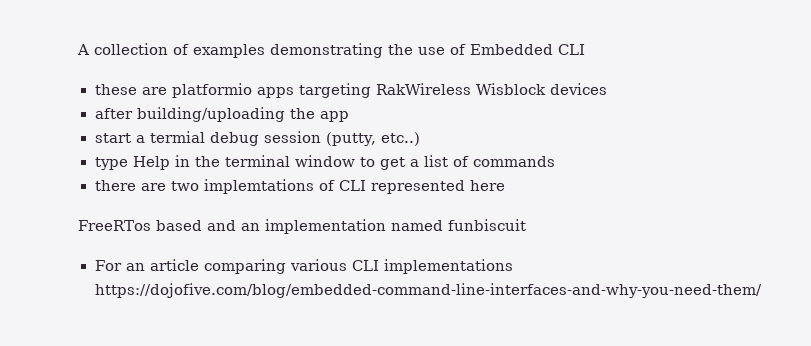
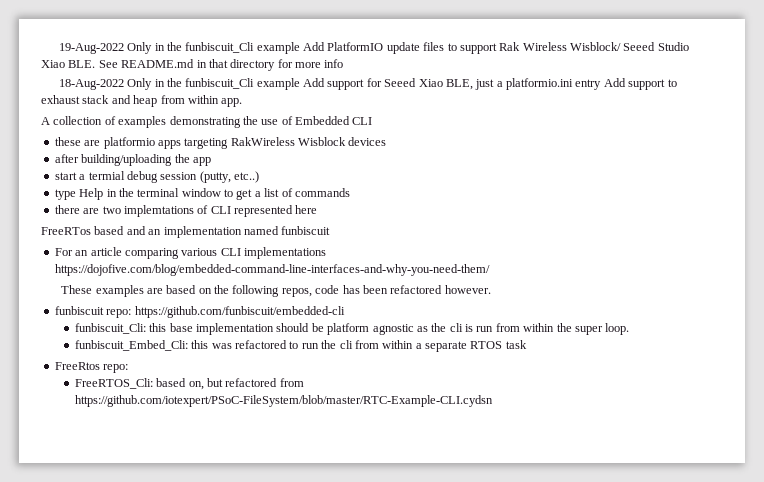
(77, 49) none -> [58,42,689,54] [41,59,344,71] [58,78,677,90] [41,95,243,107] 19-Aug-2022 Only in the funbiscuit_Cli example Add PlatformIO update files to support Rak Wireless Wisblock/ Seeed Studio Xiao BLE. See README.md in that directory for more info // 18-Aug-2022 Only in the funbiscuit_Cli example Add support for Seeed Xiao BLE, just a platformio.ini entry Add support to exhaust stack and heap from within app. //
(762, 290) none -> [61,285,491,297] [54,306,345,318] [74,323,630,335] [74,340,527,352] [54,362,129,373] [74,378,304,390] [74,395,493,407] // These examples are based on the following repos, code has been refactored however. // funbiscuit repo: https://github.com/funbiscuit/embedded-cli // funbiscuit_Cli: this base implementation should be platform agnostic as the cli is run from within the super loop. // funbiscuit_Embed_Cli: this was refactored to run the cli from within a separate RTOS task // FreeRtos repo: // FreeRTOS_Cli: based on, but refactored from https://github.com/iotexpert/PSoC-FileSystem/blob/master/RTC-Example-CLI.cydsn

